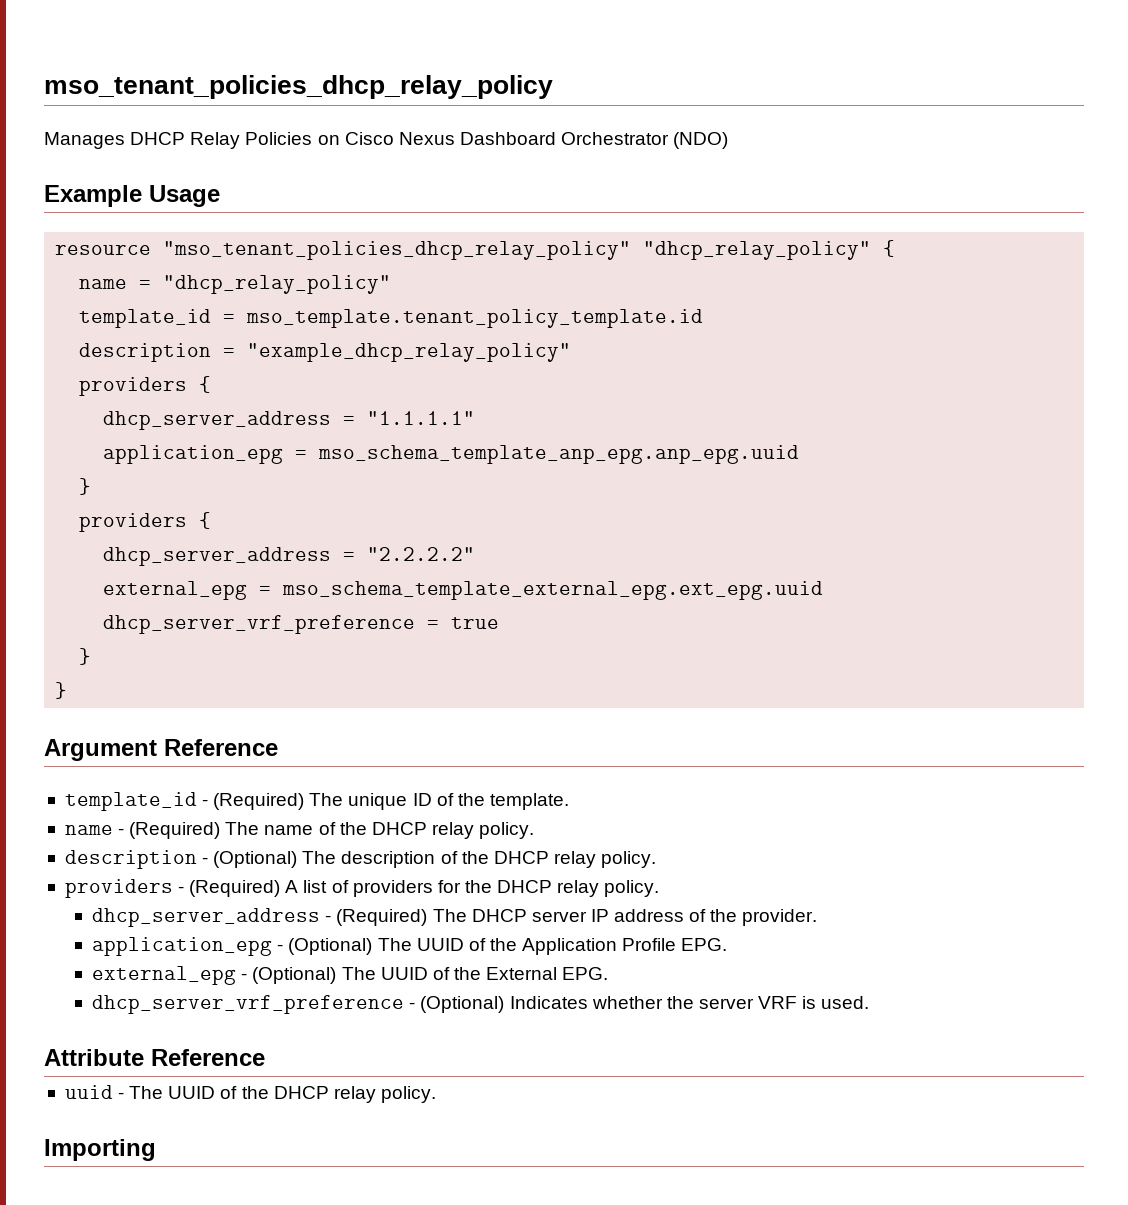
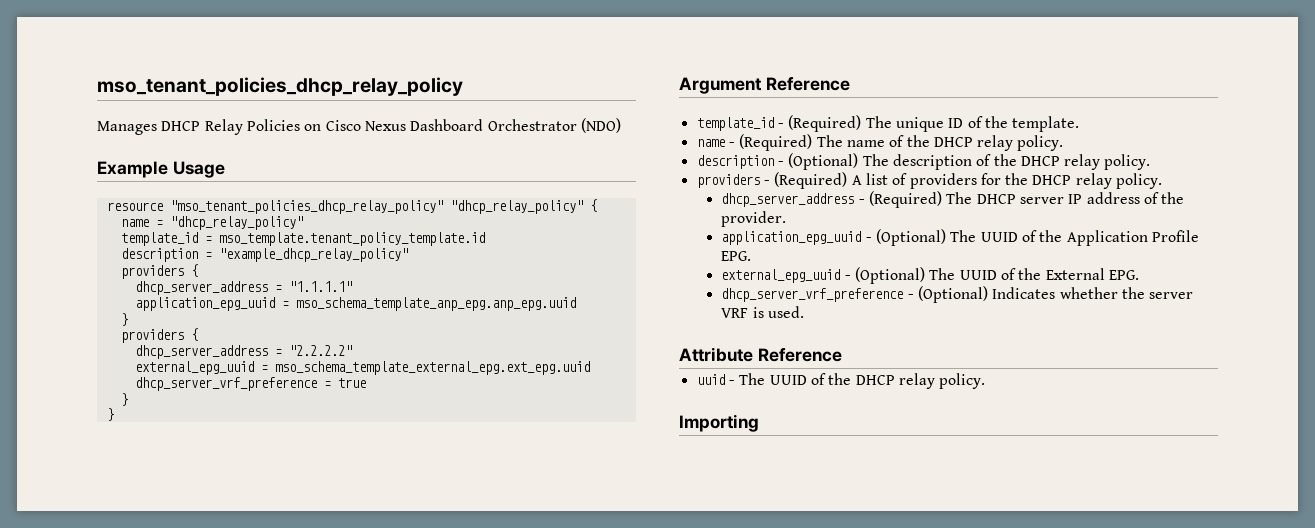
[103,445,284,464] application_epg -> [134,297,275,311] application_epg_uuid
[103,581,248,600] external_epg -> [134,361,254,375] external_epg_uuid
[92,937,273,956] application_epg -> [721,231,862,245] application_epg_uuid
[92,966,237,985] external_epg -> [721,269,841,283] external_epg_uuid

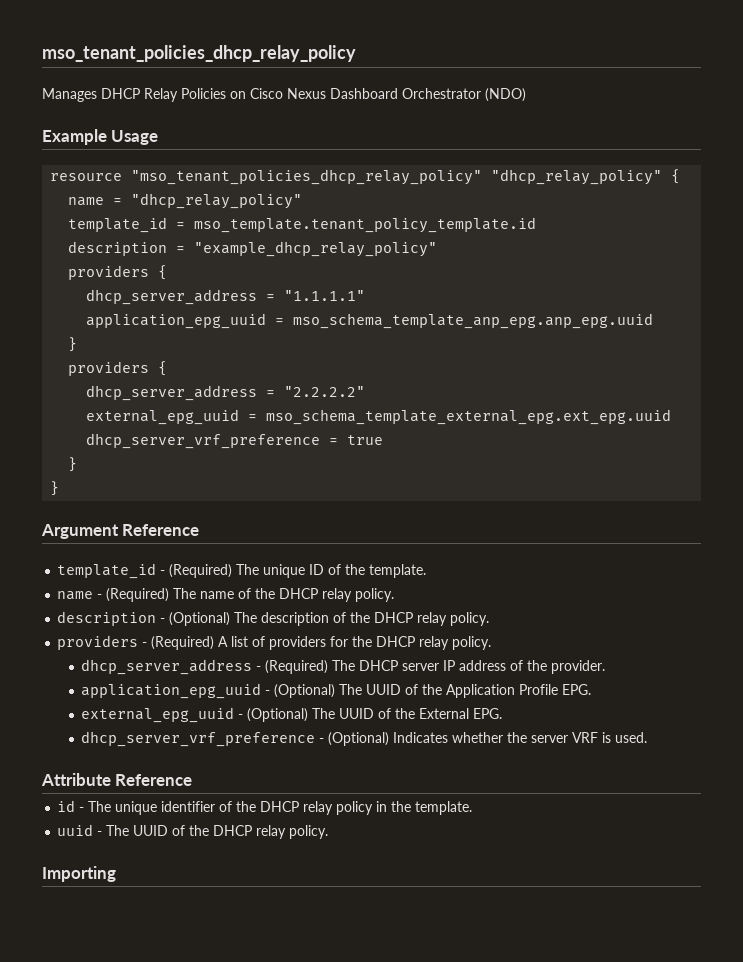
(842, 355) none -> [57,800,473,815] // id - The unique identifier of the DHCP relay policy in the template.

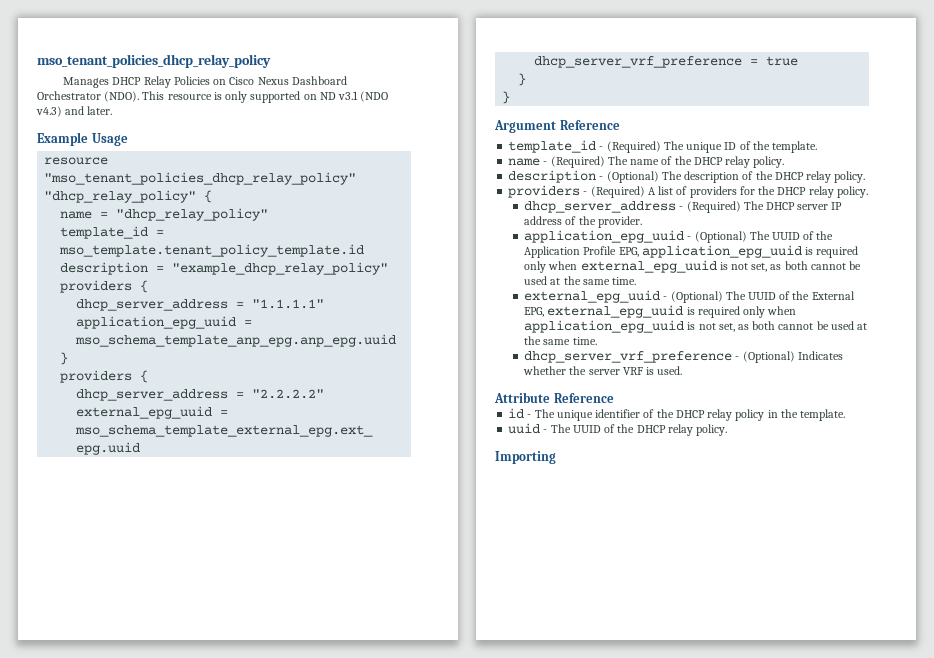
[485,88,526,102] (NDO) -> [104,91,389,103] [36,106,113,117] (NDO). This resource is only supported on ND v3.1 (NDO v4.3) and later.
[562,684,592,695] EPG. -> [618,245,859,258] [524,260,862,273] [524,276,636,285] EPG, application_epg_uuid is required only when external_epg_uuid is not set, as both cannot be used at the same time.
[473,708,503,719] EPG. -> [524,305,797,318] [524,320,868,333] [524,336,597,345] EPG, external_epg_uuid is required only when application_epg_uuid is not set, as both cannot be used at the same time.

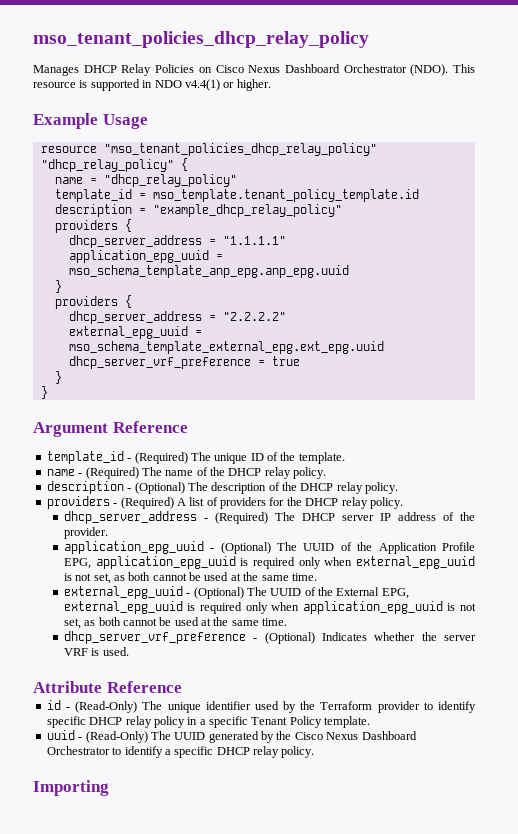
[225,91,389,103] [36,106,113,117] only supported on ND v3.1 (NDO v4.3) and later. -> [90,79,271,91] supported in NDO v4.4(1) or higher.
(532, 416) none -> [75,701,138,713] (Read-Only)
[643,409,798,421] of the DHCP relay policy in the -> [254,701,476,713] [46,716,322,728] used by the Terraform provider to identify specific DHCP relay policy in a specific Tenant Policy
[550,424,635,433] The UUID of the -> [85,731,417,743] [46,746,214,758] (Read-Only) The UUID generated by the Cisco Nexus Dashboard Orchestrator to identify a specific

